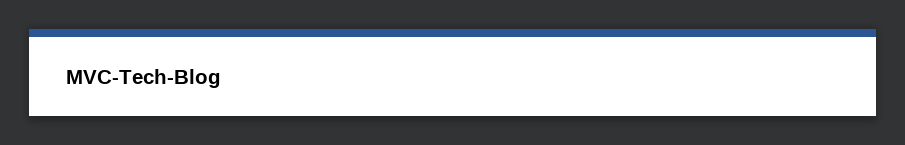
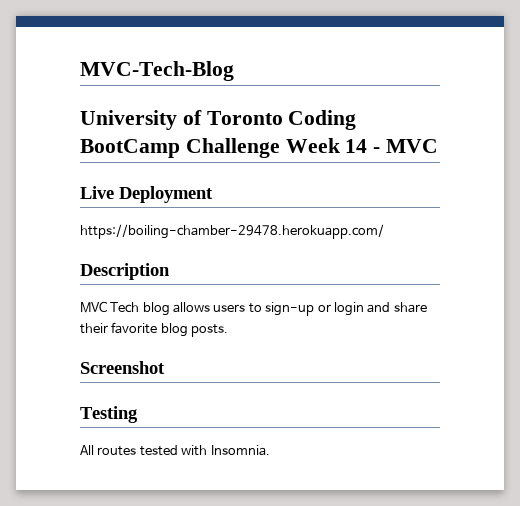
(221, 78) none -> [80,110,357,130] [80,138,439,158] [80,186,213,203] [80,224,384,239] [80,263,170,280] [80,301,427,316] [80,322,229,337] [80,361,165,374] [80,406,138,423] [80,445,270,456] // University of Toronto Coding BootCamp Challenge Week 14 - MVC // Live Deployment // https://boiling-chamber-29478.herokuapp.com/ // Description // MVC Tech blog allows users to sign-up or login and share their favorite blog posts. // Screenshot // Testing // All routes tested with Insomnia.

